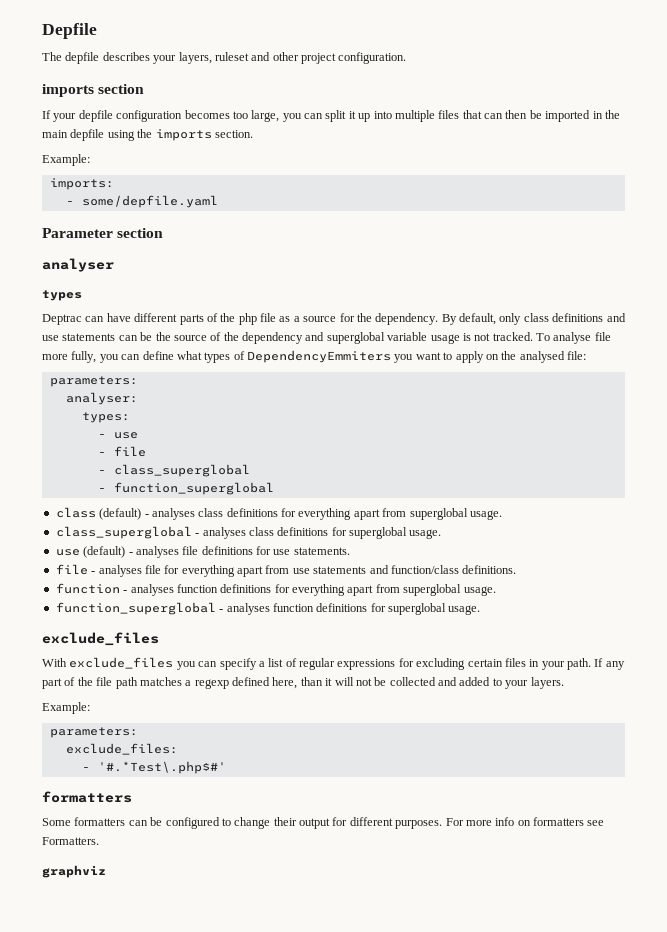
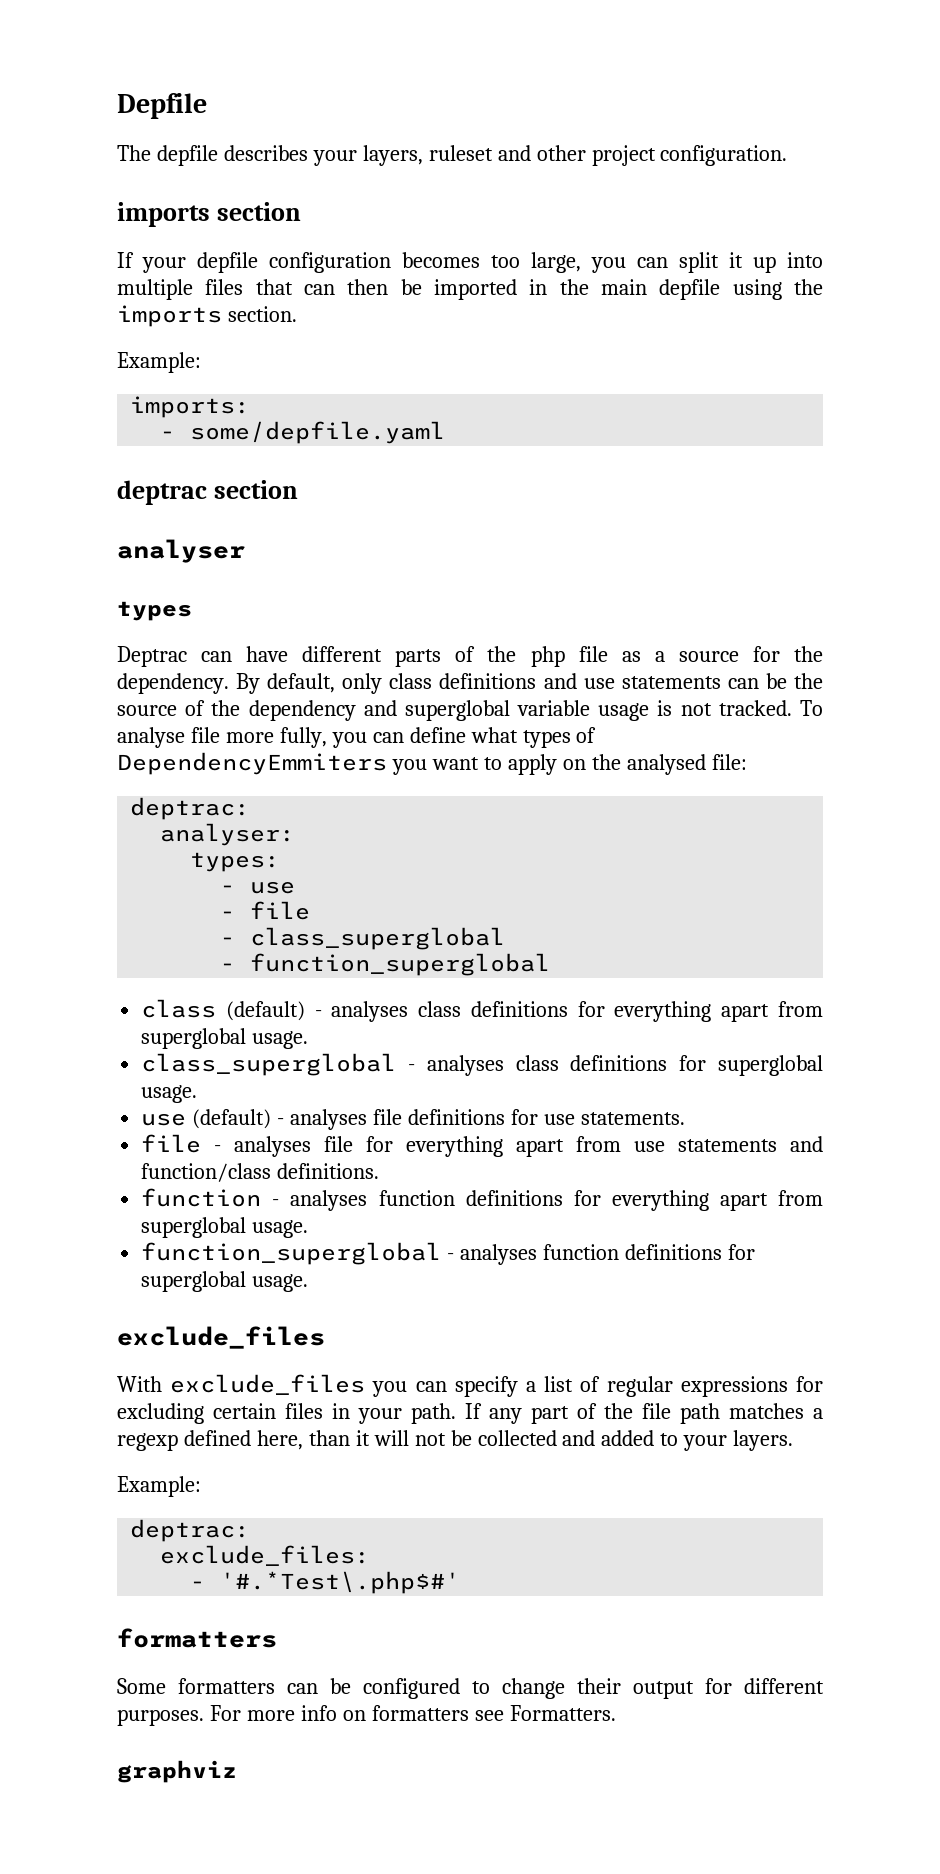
[42,228,113,238] Parameter -> [117,480,207,505] deptrac
[49,376,138,387] parameters: -> [130,797,251,820] deptrac:
[49,727,138,738] parameters: -> [130,1519,251,1542] deptrac:

